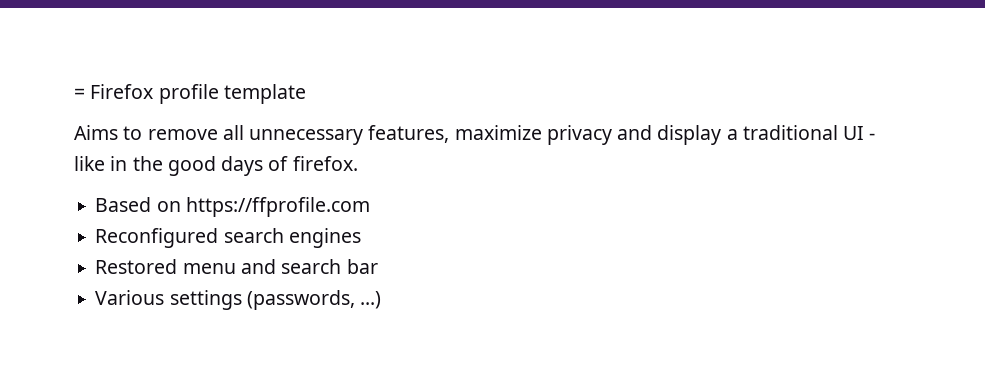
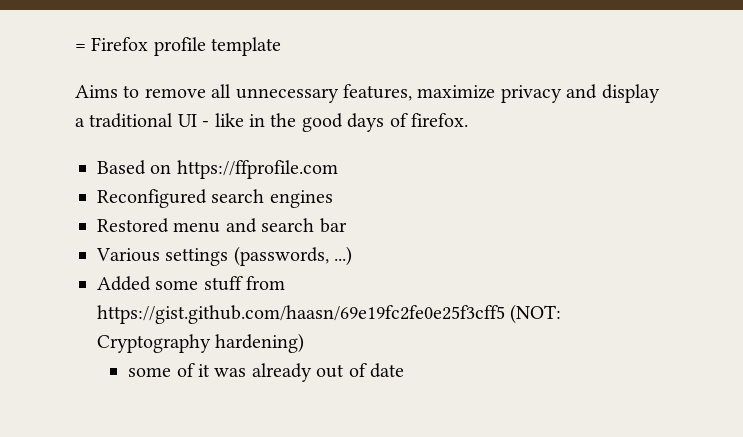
(382, 300) none -> [97,276,286,291] [97,304,562,324] [97,333,305,353] [128,363,405,382] // Added some stuff from https://gist.github.com/haasn/69e19fc2fe0e25f3cff5 (NOT: Cryptography hardening) // some of it was already out of date

